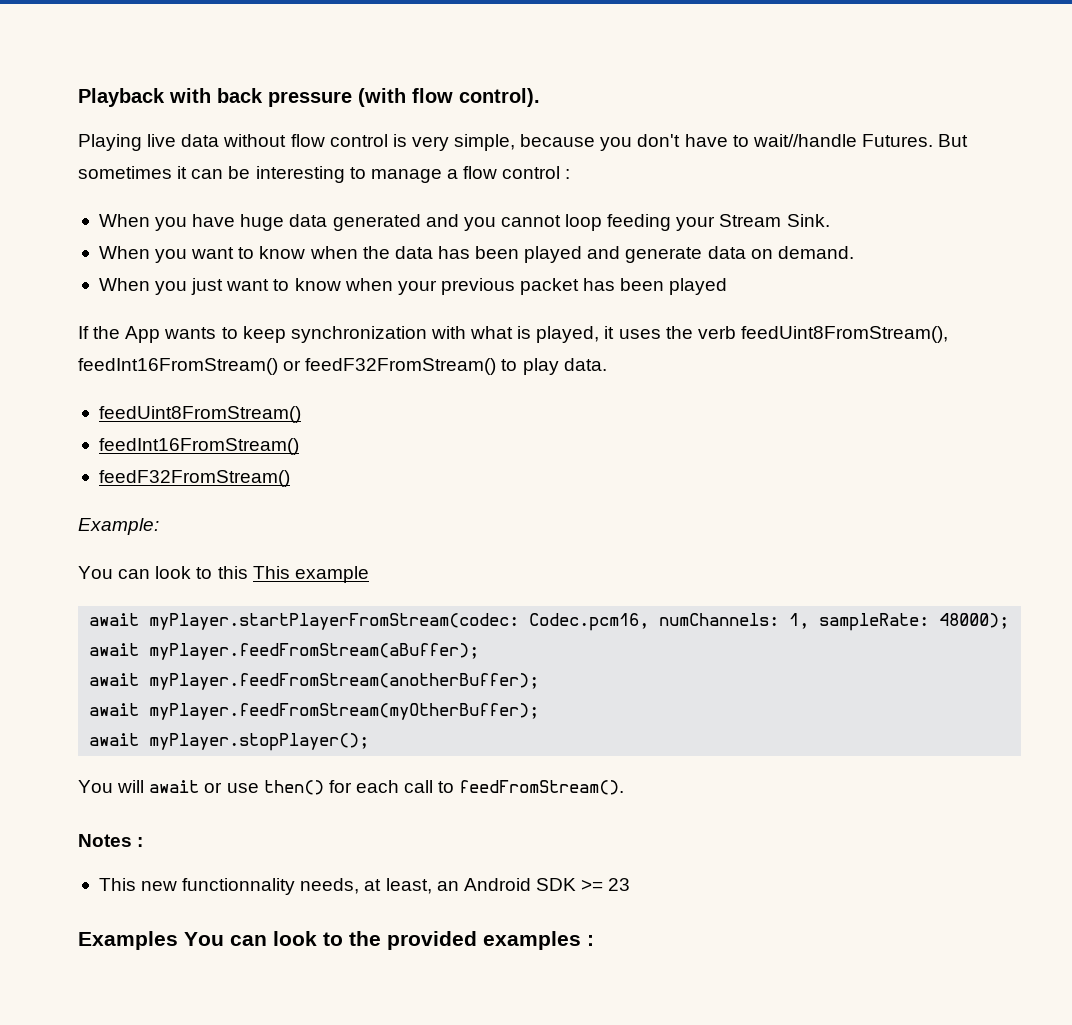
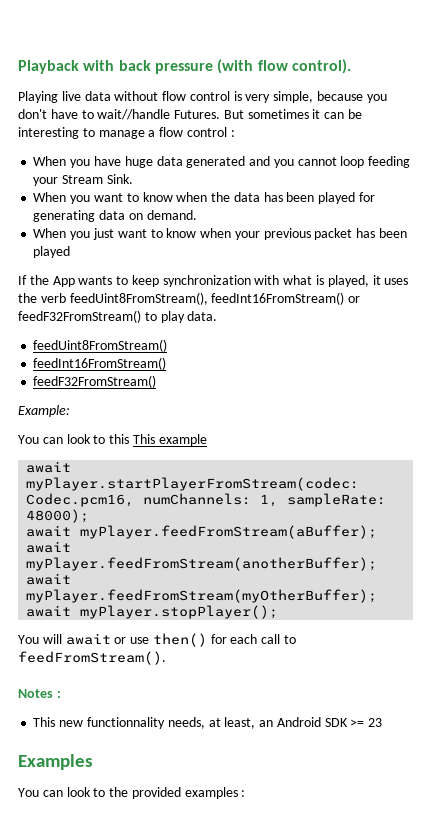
[587,246,703,263] and generate -> [358,192,375,202] [33,210,96,222] for generating
(178, 940) none -> (93, 762) //

